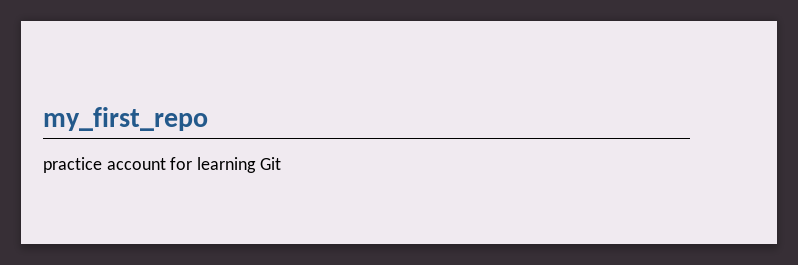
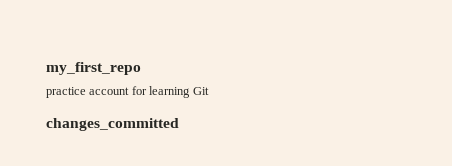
(281, 163) none -> [46,118,179,131] // changes_committed

